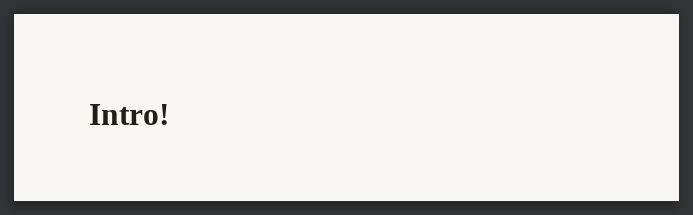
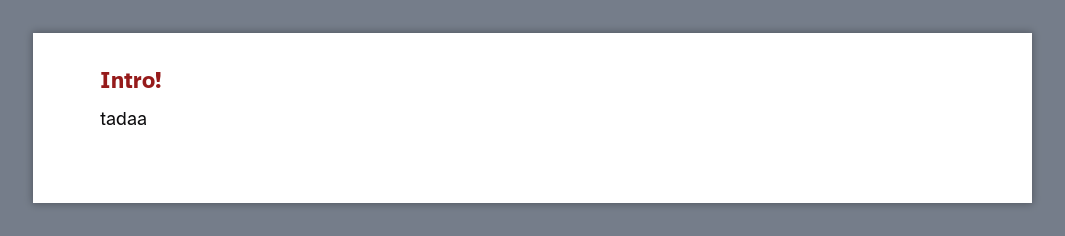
(169, 114) none -> [100,112,147,125] // tadaa

